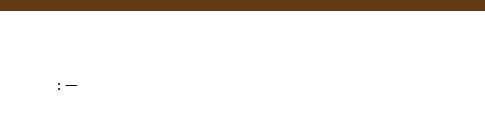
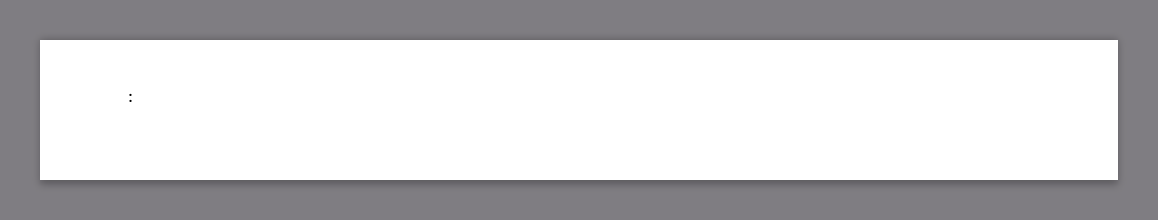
[65,85,78,90] — -> (133, 97) none

